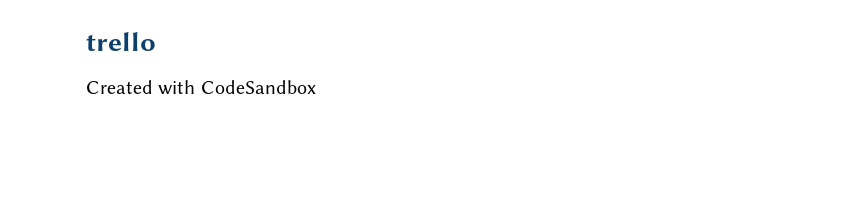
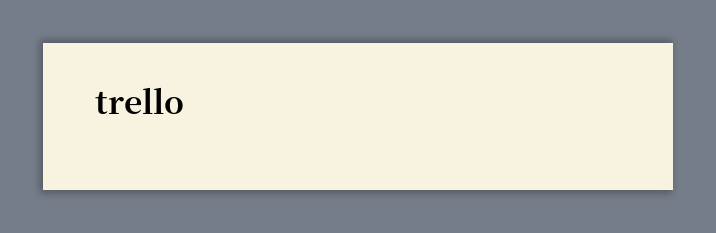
[86,80,316,95] // Created with CodeSandbox -> (184, 100) none

